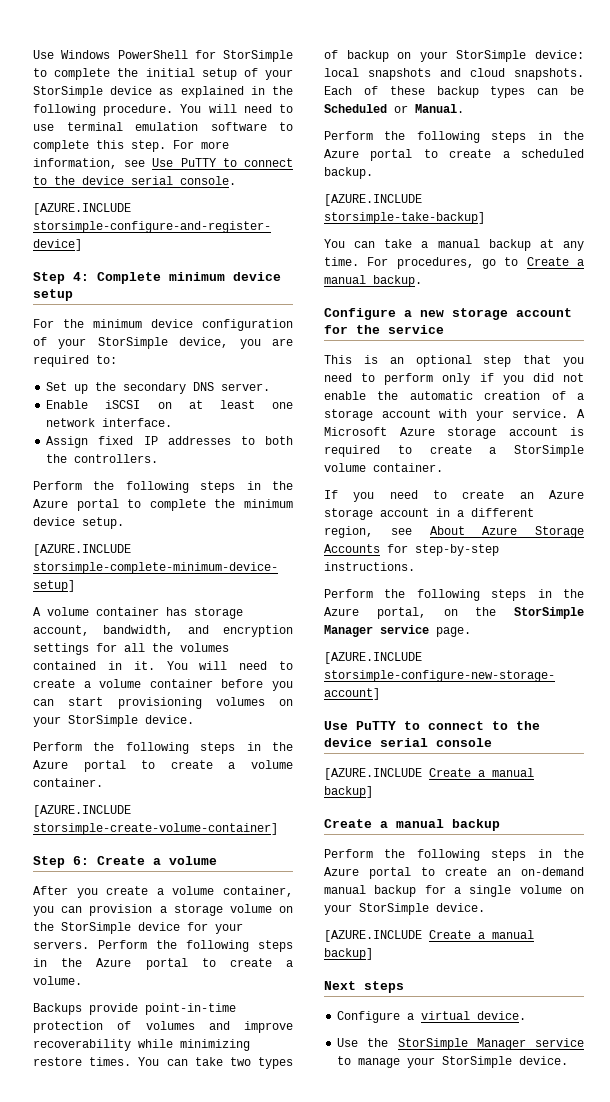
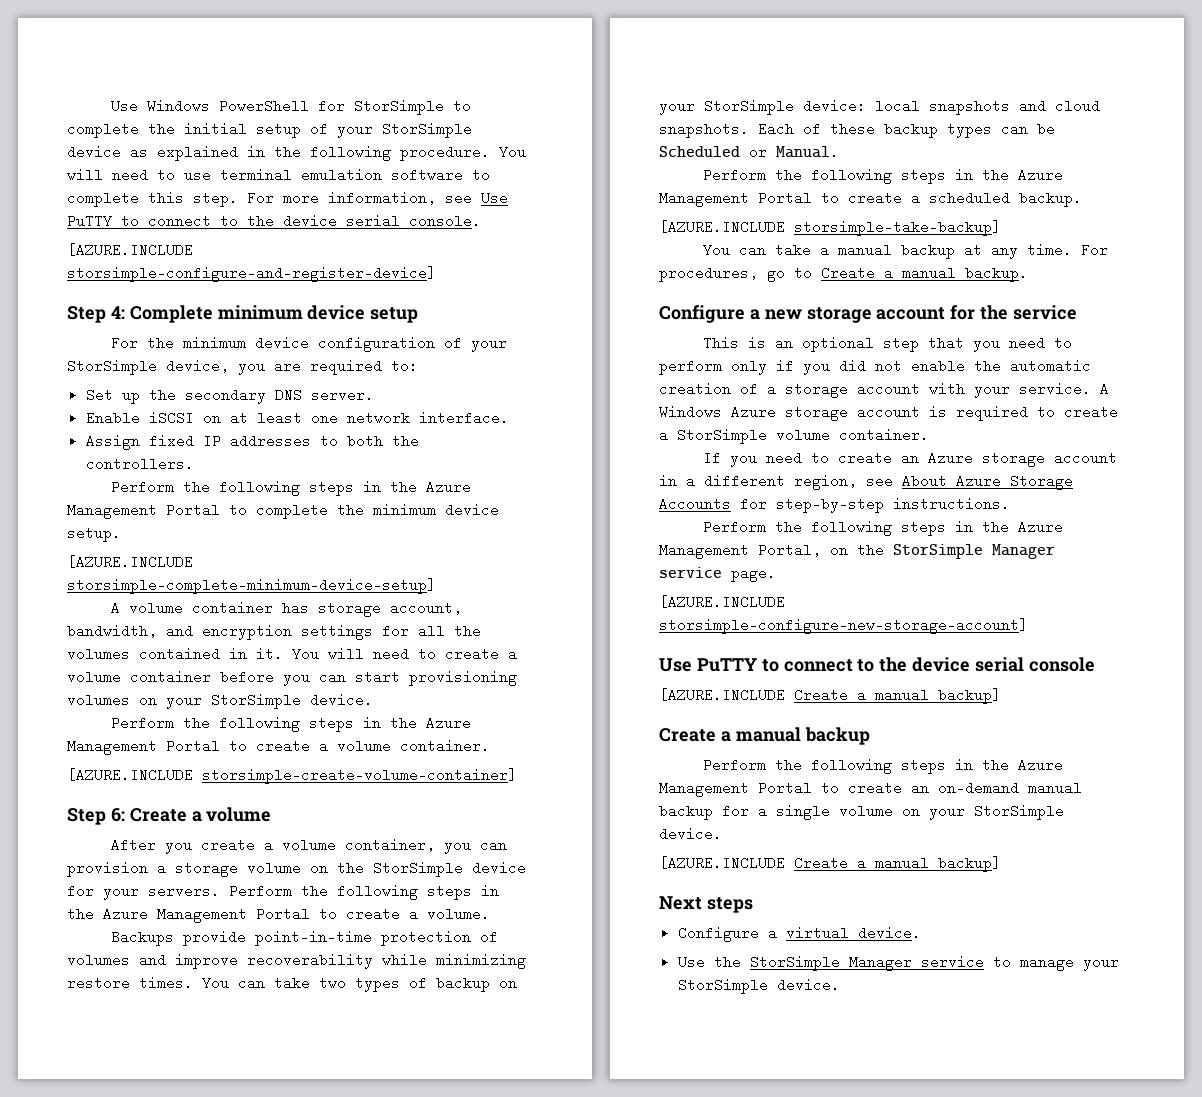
[76,499,119,511] portal -> [67,503,220,519] Management Portal
[83,760,126,772] portal -> [67,739,220,755] Management Portal
[145,958,188,970] portal -> [157,907,310,923] Management Portal
[370,149,413,161] portal -> [659,191,812,207] Management Portal
[324,427,387,436] Microsoft -> [659,405,722,419] Windows
[376,607,426,619] portal, -> [659,543,821,559] Management Portal,
[369,867,411,879] portal -> [659,781,812,797] Management Portal

